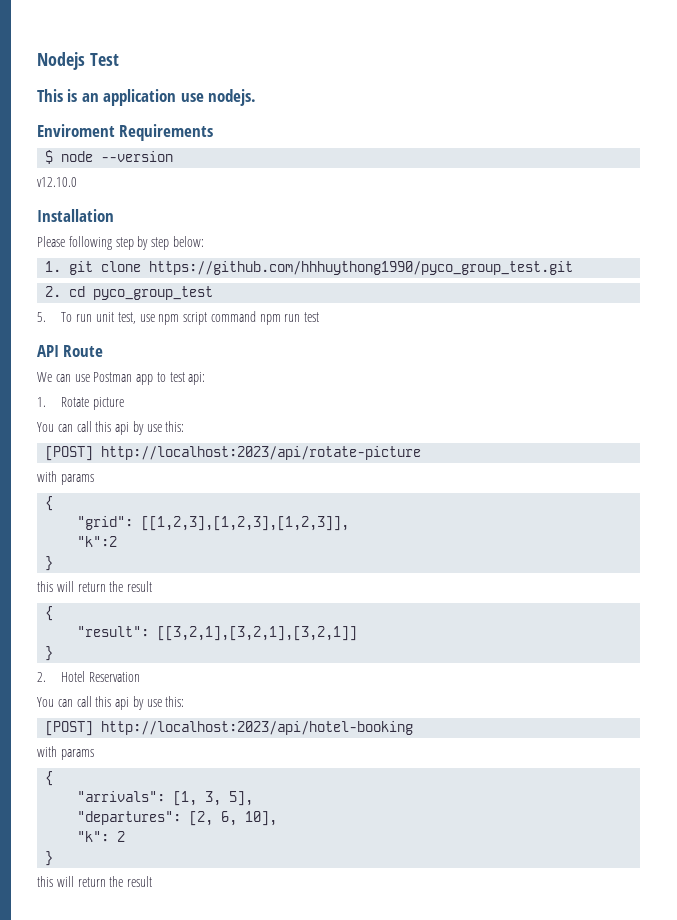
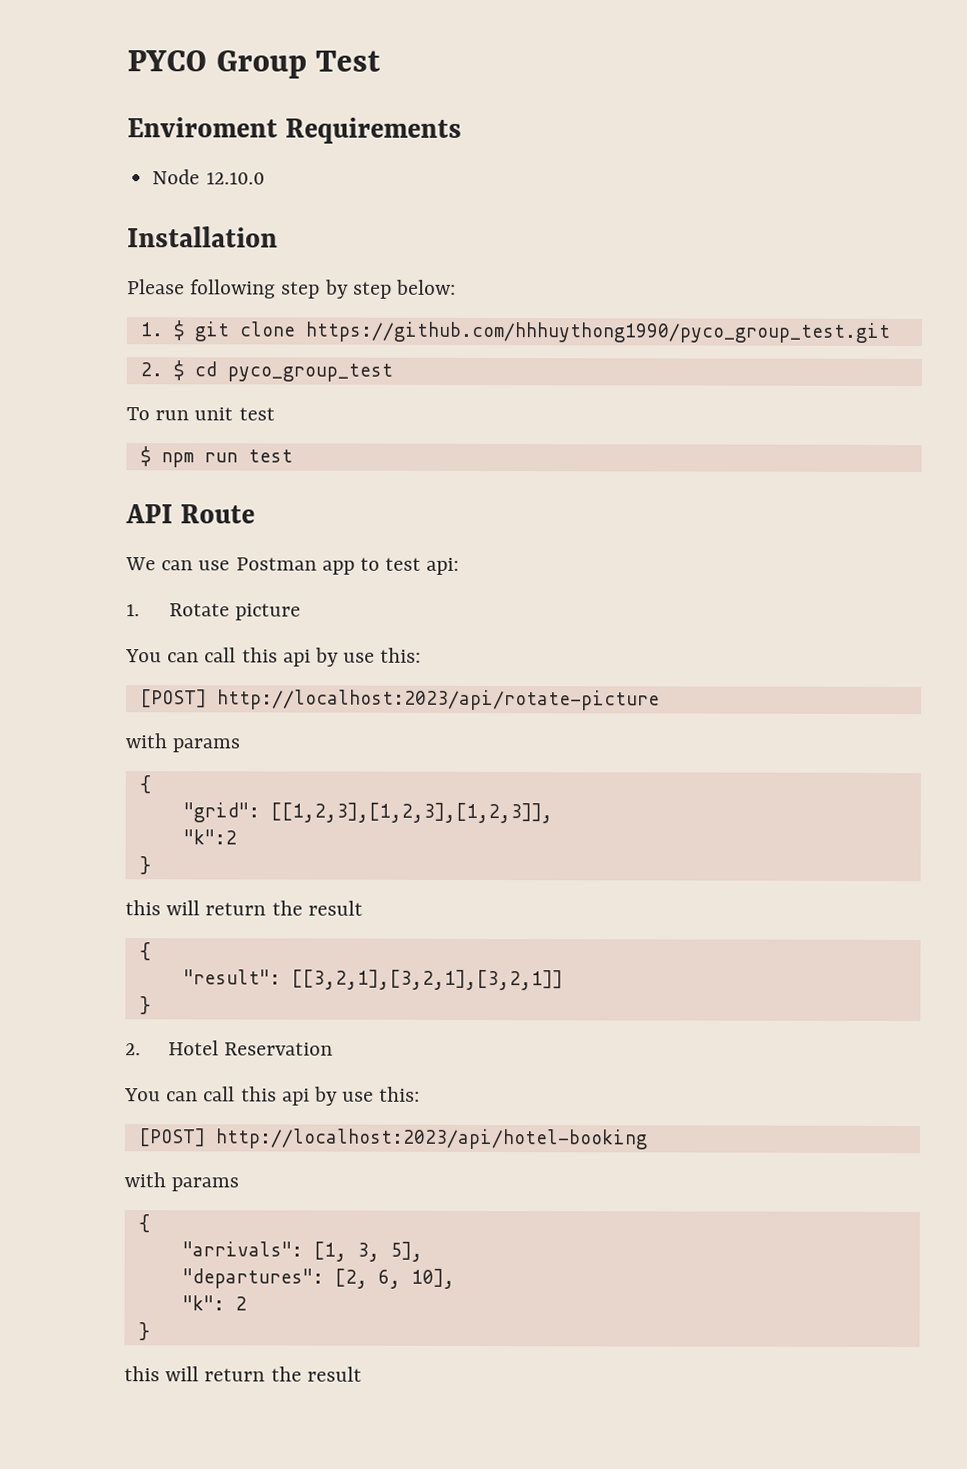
[37,52,85,70] Nodejs -> [127,50,307,79] PYCO Group
[37,89,257,106] [37,124,214,141] [45,150,174,164] [37,177,77,187] This is an application use nodejs. // Enviroment Requirements // $ node --version // v12.10.0 -> [127,117,463,144] [152,169,265,185] Enviroment Requirements // Node 12.10.0
(62, 266) none -> [172,320,185,341] $
(62, 291) none -> [172,360,184,381] $
[37,312,46,322] 5. -> (393, 372) none
[117,311,256,325] test, use npm script command -> [238,407,275,421] [139,446,151,467] test // $

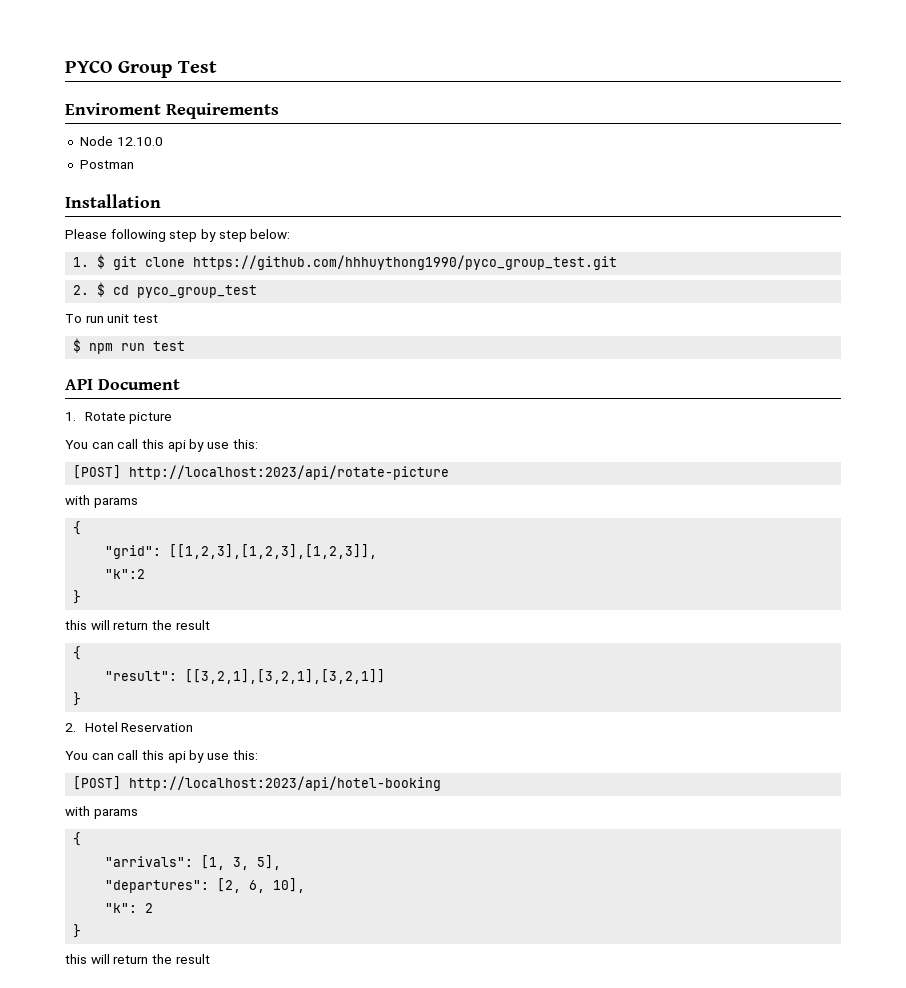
(265, 178) none -> [79,160,134,169] // Postman
[180,504,256,524] [125,557,460,575] Route // We can use Postman app to test api: -> [98,379,180,390] Document

